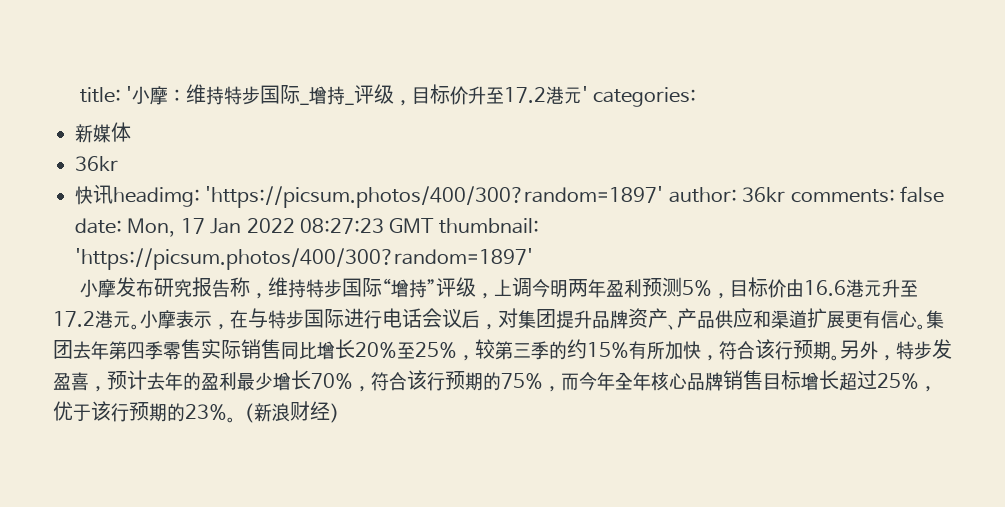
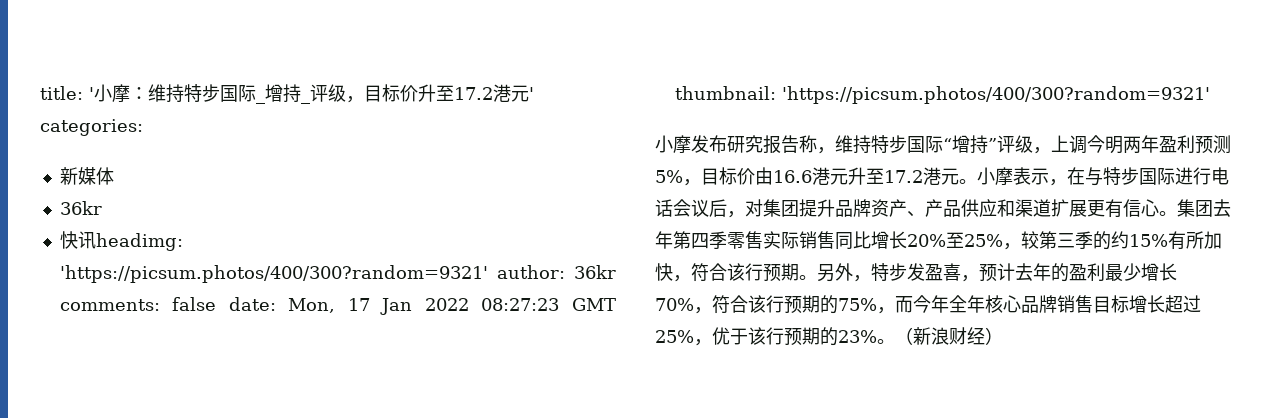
[205,186,664,208] 'https://picsum.photos/400/300?random=1897' -> [59,265,488,283] 'https://picsum.photos/400/300?random=9321'
[75,248,533,270] 'https://picsum.photos/400/300?random=1897' -> [781,86,1210,104] 'https://picsum.photos/400/300?random=9321'

